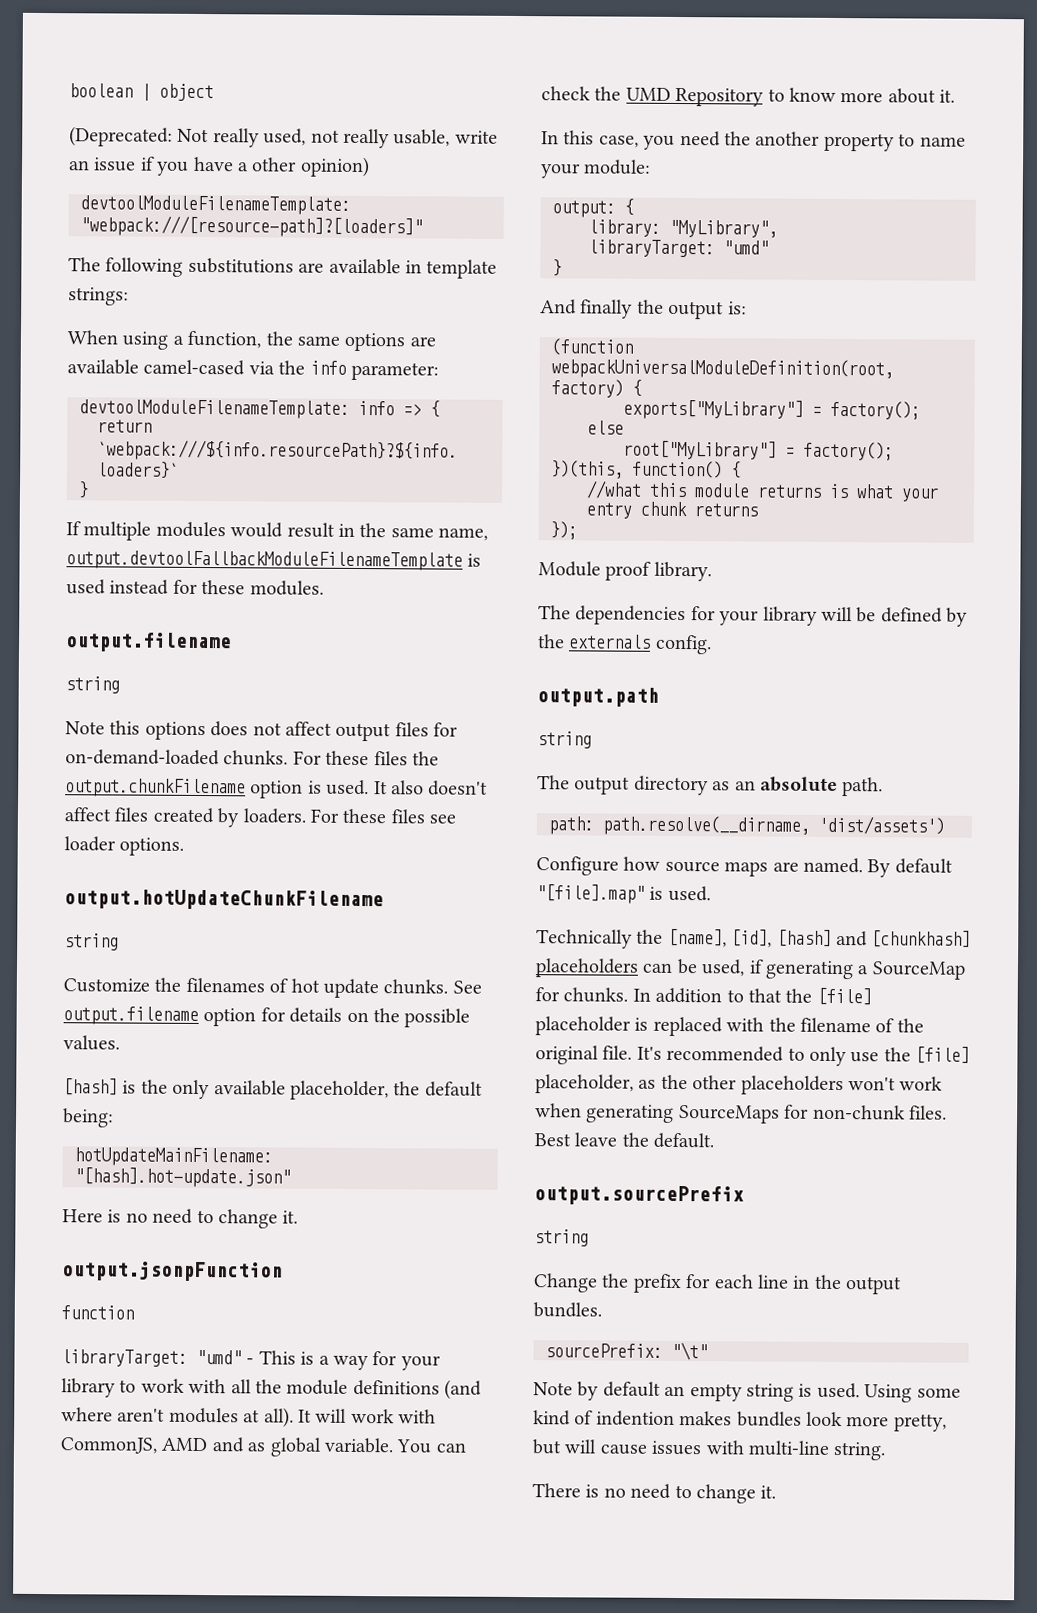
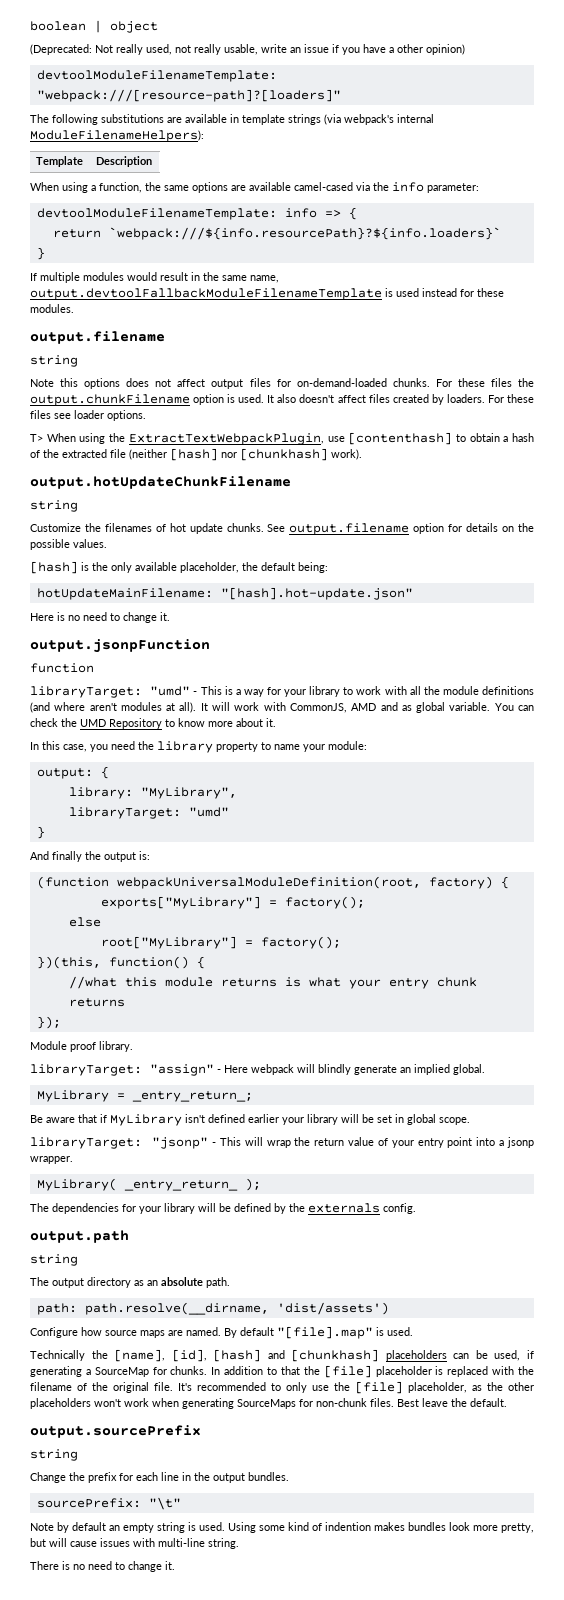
[68,287,129,306] strings: -> [288,114,434,125] [30,130,204,142] [36,156,84,167] [96,156,153,167] strings (via webpack's internal ModuleFilenameHelpers): // Template | Description
(185, 846) none -> [30,432,534,445] [30,448,362,461] // T> When using the ExtractTextWebpackPlugin, use [contenthash] to obtain a hash of the extracted file (neither [hash] nor [chunkhash] work).
[755,131,821,146] another -> [157,741,213,753] library
(712, 571) none -> [30,1064,485,1076] [36,1090,253,1102] [30,1114,470,1126] [30,1137,534,1149] [30,1156,73,1164] [36,1178,261,1191] // libraryTarget: "assign" - Here webpack will blindly generate an implied global. // MyLibrary = _entry_return_; // Be aware that if MyLibrary isn't defined earlier your library will be set in global scope. // libraryTarget: "jsonp" - This will wrap the return value of your entry point into a jsonp wrapper. // MyLibrary( _entry_return_ );

